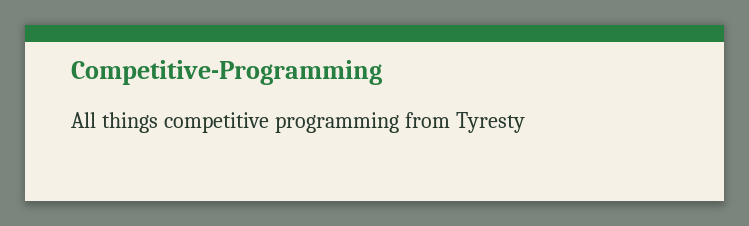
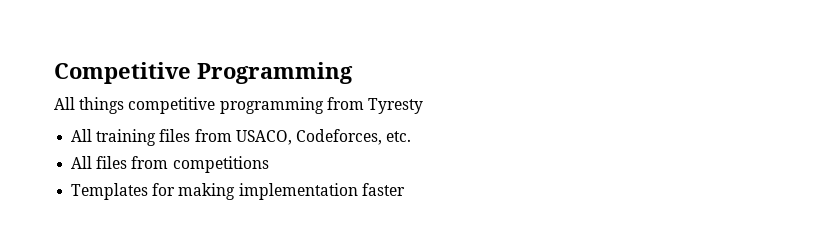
[71,60,382,85] Competitive-Programming -> [54,62,353,84] Competitive Programming
(525, 122) none -> [71,129,412,146] [71,156,269,173] [71,183,405,200] // All training files from USACO, Codeforces, etc. // All files from competitions // Templates for making implementation faster

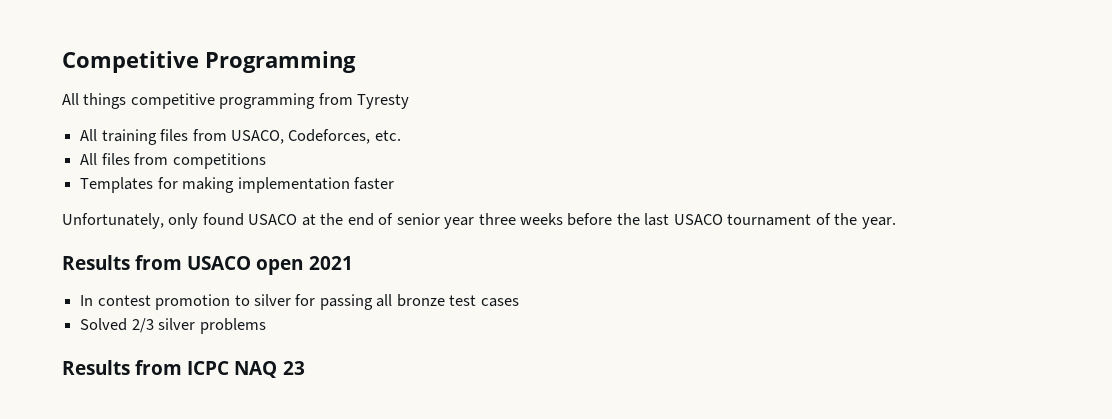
(405, 189) none -> [62,213,896,229] [62,255,353,275] [80,294,519,310] [80,318,266,334] [62,360,305,378] // Unfortunately, only found USACO at the end of senior year three weeks before the last USACO tournament of the year. // Results from USACO open 2021 // In contest promotion to silver for passing all bronze test cases // Solved 2/3 silver problems // Results from ICPC NAQ 23

